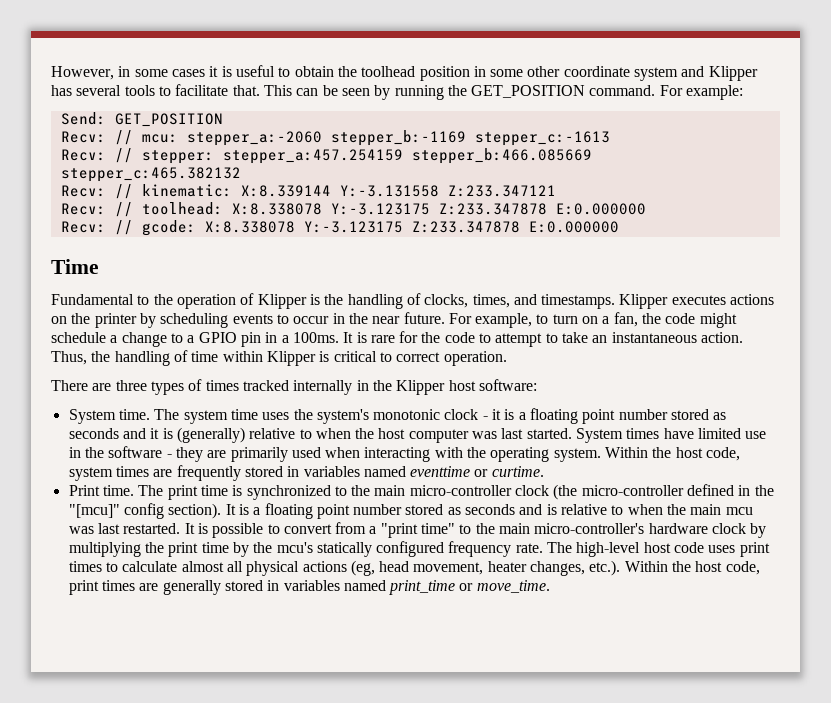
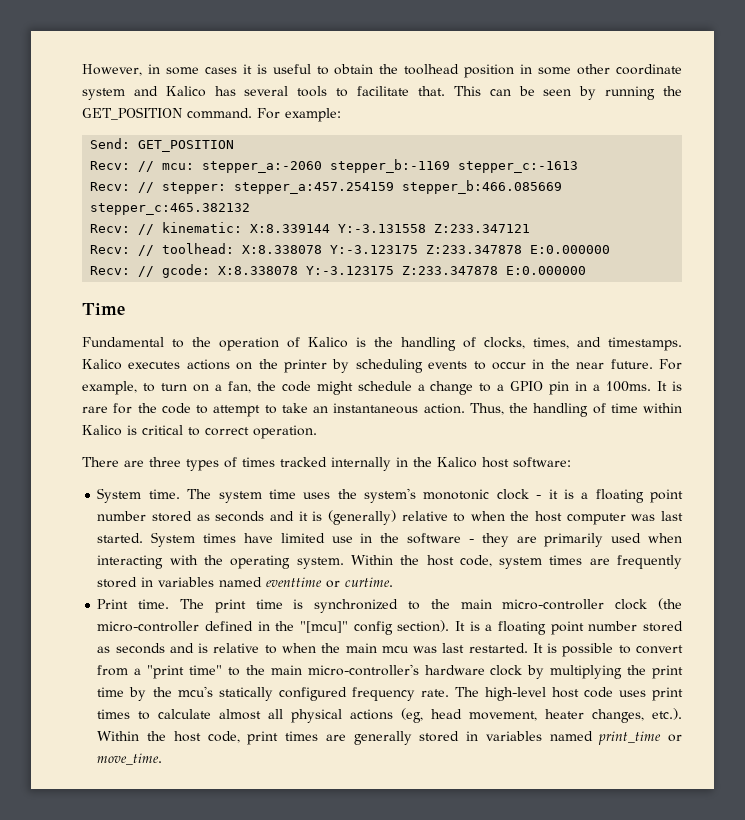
[708,66,758,81] Klipper -> [165,86,206,97] Kalico
[257,294,307,309] Klipper -> [308,337,348,348] Kalico
[619,294,669,309] Klipper -> [82,359,122,370] Kalico
[266,351,316,366] Klipper -> [82,425,122,436] Kalico
[396,380,446,395] Klipper -> [437,457,477,468] Kalico

